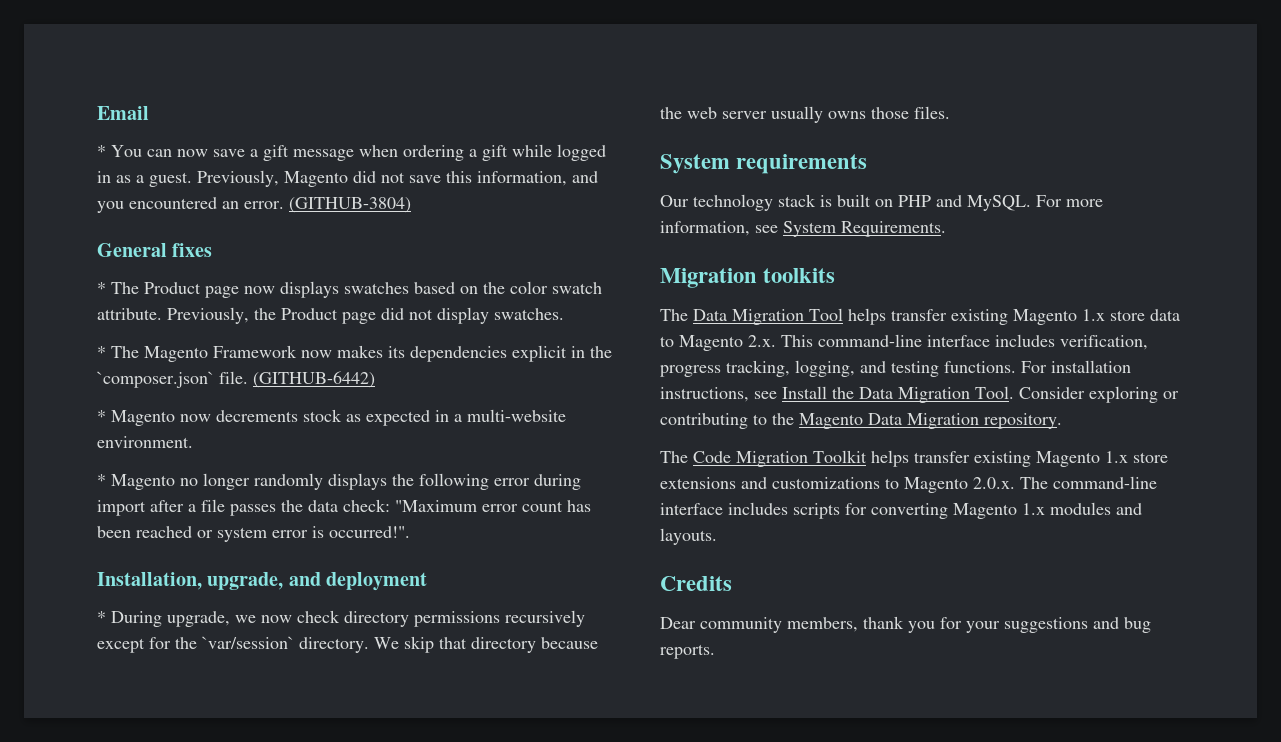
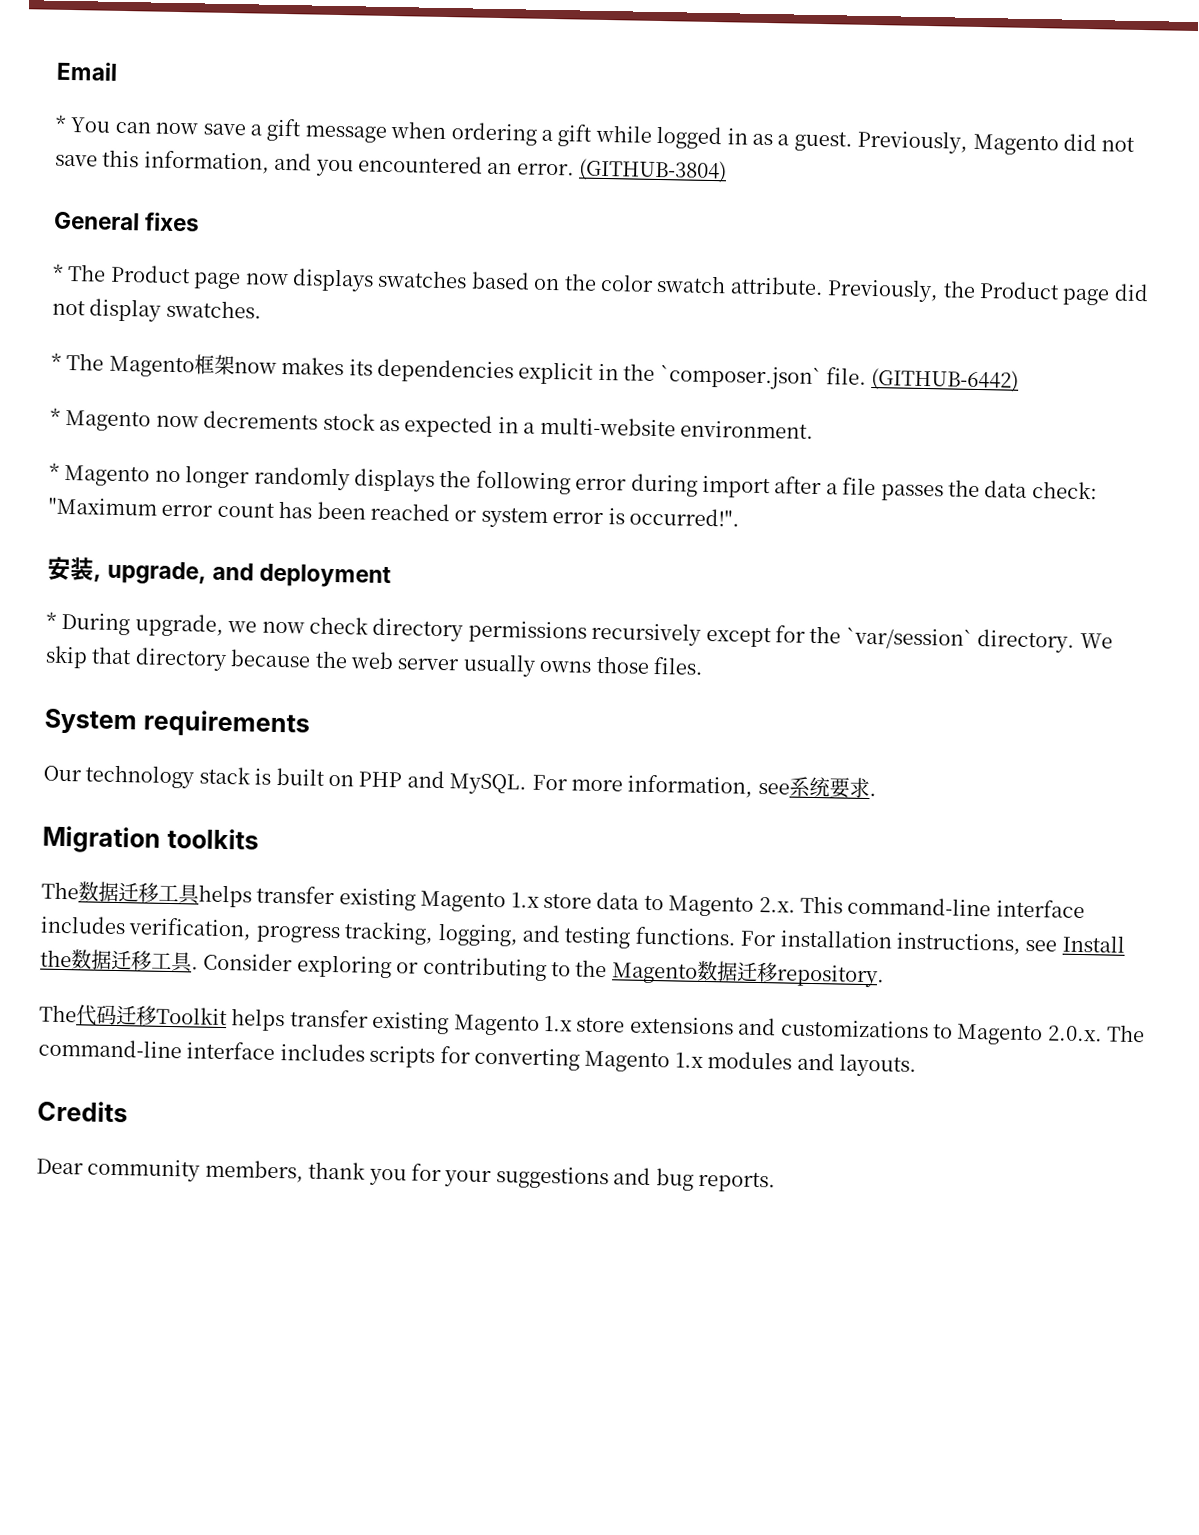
[213,345,297,358] Framework -> [193,354,235,376] 框架
[97,572,202,590] Installation, -> [47,556,102,582] 安装,
[783,221,946,237] System Requirements. -> [788,776,877,799] 系统要求.
[693,308,843,325] Data Migration Tool -> [78,881,200,905] 数据迁移工具
[859,386,1014,403] Data Migration Tool. -> [71,949,199,973] 数据迁移工具.
[868,413,979,429] Data Migration -> [696,960,778,983] 数据迁移
[693,451,808,467] Code Migration -> [76,1004,157,1026] 代码迁移

